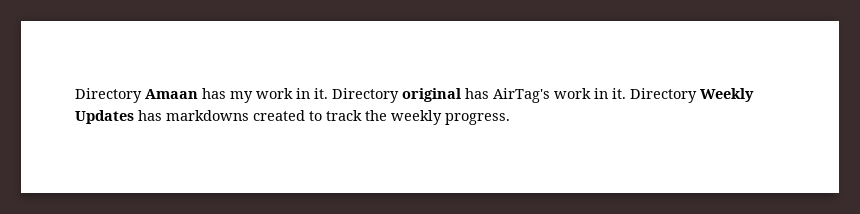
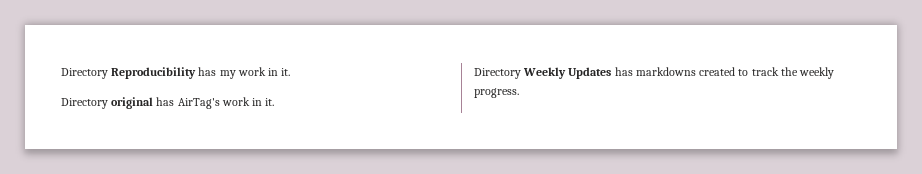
[75,88,198,103] Directory Amaan -> [61,67,197,79] Directory Reproducibility
(328, 93) none -> (291, 72) //
(626, 93) none -> (275, 102) //

